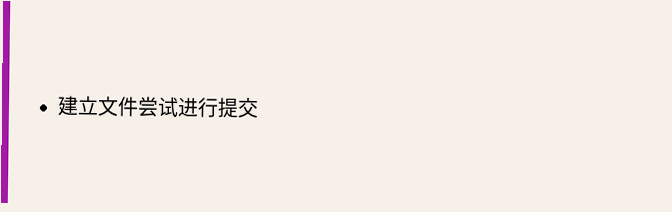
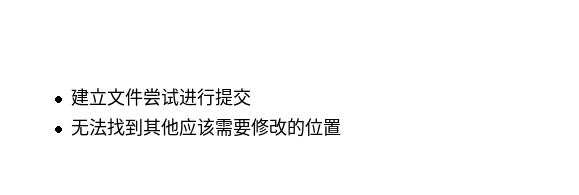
(259, 108) none -> [70,118,341,137] // 无法找到其他应该需要修改的位置

